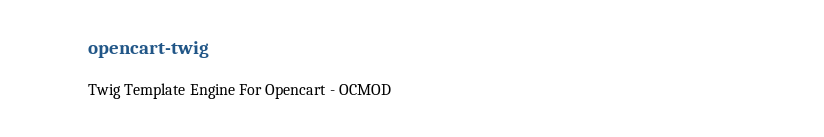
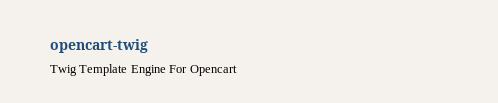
[329,84,391,95] - OCMOD -> (237, 70) none

